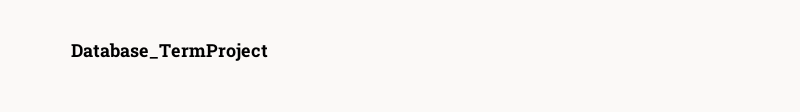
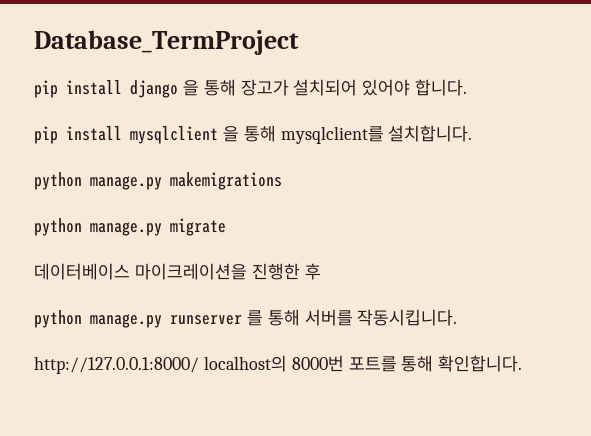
(268, 52) none -> [34,79,468,98] [34,125,473,144] [34,172,282,190] [34,218,226,236] [34,263,321,280] [34,309,458,328] [34,355,523,374] // pip install django 을 통해 장고가 설치되어 있어야 합니다. // pip install mysqlclient 을 통해 mysqlclient를 설치합니다. // python manage.py makemigrations // python manage.py migrate // 데이터베이스 마이크레이션을 진행한 후 // python manage.py runserver 를 통해 서버를 작동시킵니다. // http://127.0.0.1:8000/ localhost의 8000번 포트를 통해 확인합니다.

